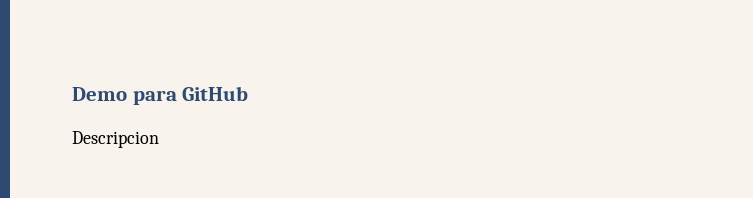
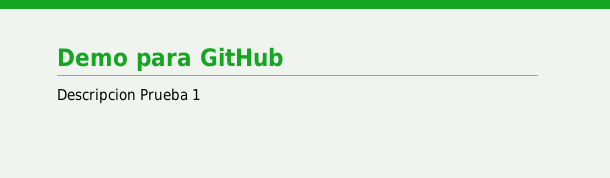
(159, 139) none -> [140,88,202,101] Prueba 1

